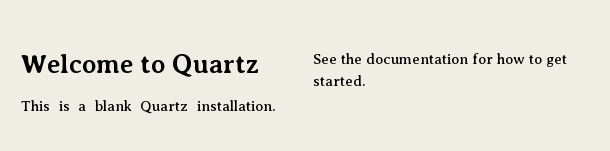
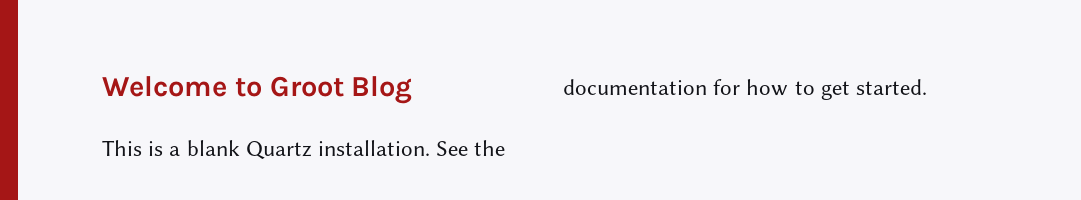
[172,54,260,77] Quartz -> [269,76,413,104] Groot Blog

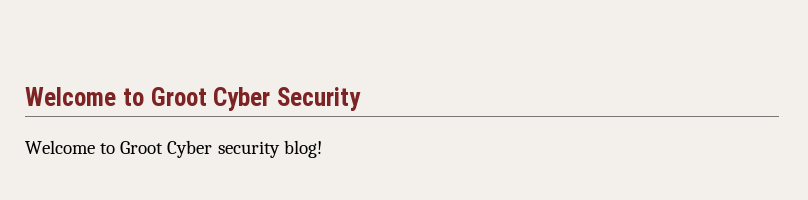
[102,76,413,104] [102,140,506,159] [563,79,928,100] Welcome to Groot Blog // This is a blank Quartz installation. See the documentation for how to get started. -> [25,87,361,111] [25,140,322,158] Welcome to Groot Cyber Security // Welcome to Groot Cyber security blog!

